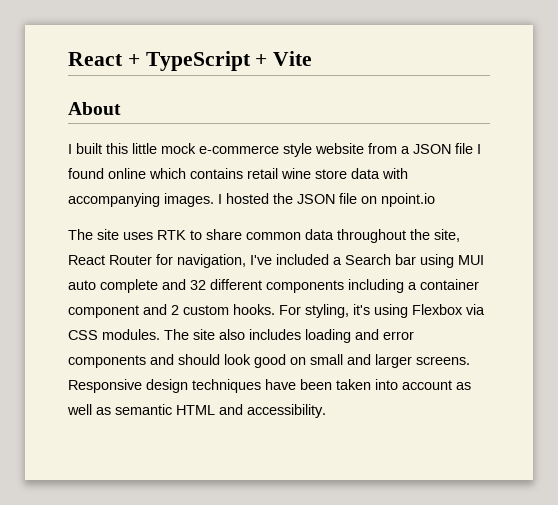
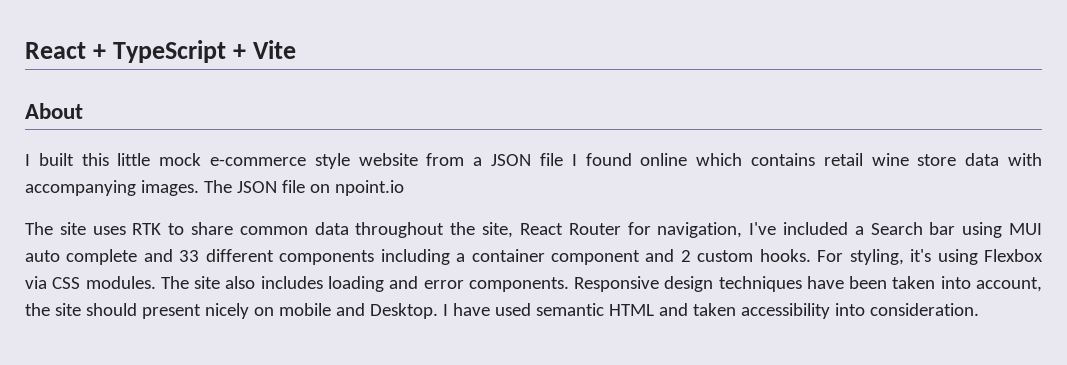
[218,193,293,204] I hosted the -> [203,180,232,193] The
[190,280,206,290] 32 -> [179,250,200,262] 33
[68,354,470,368] components and should look good on small and larger screens. -> [468,277,569,292] components.
[402,380,471,390] [67,404,326,418] account as well as semantic HTML and accessibility. -> [976,277,1043,292] [25,303,979,319] account, the site should present nicely on mobile and Desktop. I have used semantic HTML and taken accessibility into consideration.

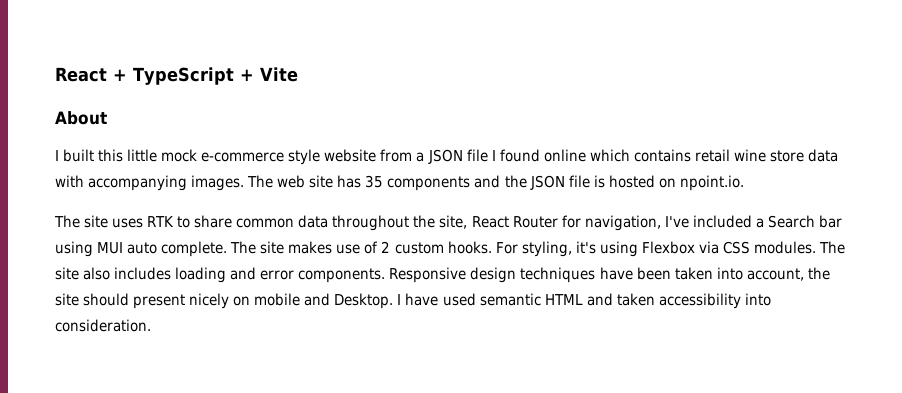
[236,180,404,196] JSON file on npoint.io -> [277,175,744,191] web site has 35 components and the JSON file is hosted on npoint.io.
[66,249,675,265] complete and 33 different components including a container component and -> [161,241,379,257] complete. The site makes use of

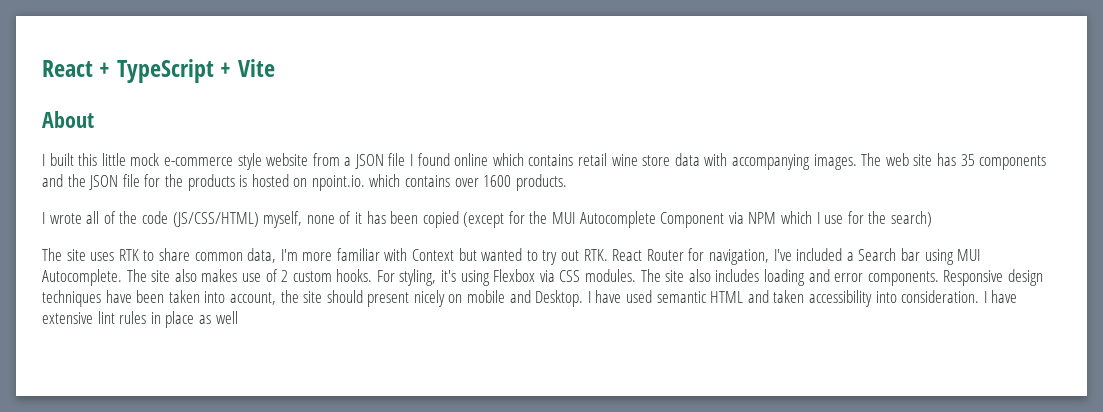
(590, 181) none -> [144,174,235,191] for the products
(744, 183) none -> [369,174,567,191] [42,211,932,228] which contains over 1600 products. // I wrote all of the code (JS/CSS/HTML) myself, none of it has been copied (except for the MUI Autocomplete Component via NPM which I use for the search)
[298,215,468,231] data throughout the site, -> [247,248,608,265] data, I'm more familiar with Context but wanted to try out RTK.
[127,241,285,257] auto complete. The site -> [42,269,197,286] Autocomplete. The site also
(151, 325) none -> [983,290,1018,303] [42,311,238,328] I have extensive lint rules in place as well

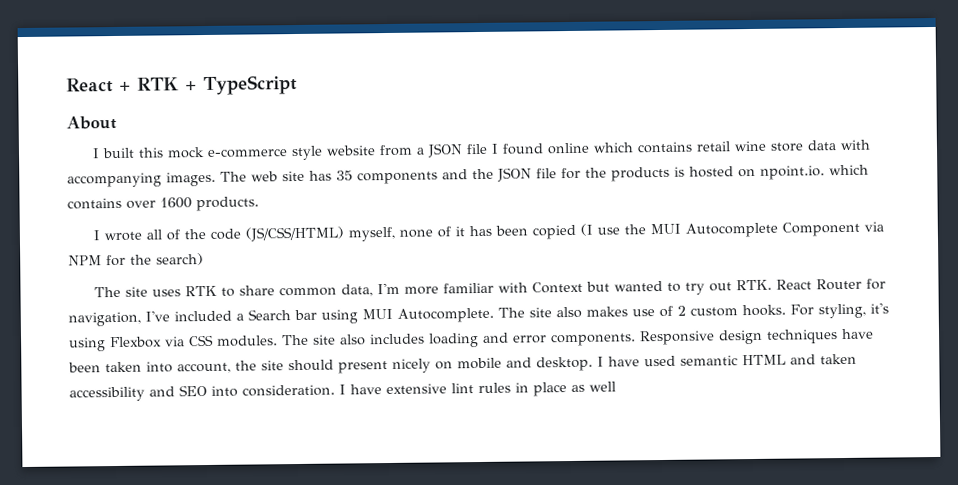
(111, 69) none -> [137,77,197,91] RTK +
[220,59,275,77] + Vite -> (297, 85) none
[101,153,126,166] little -> (164, 152) none
[463,211,525,228] (except for -> [579,223,620,236] (I use
[780,211,844,224] which I use -> (102, 260) none
[535,290,584,307] Desktop. -> [536,356,593,372] desktop.
(872, 298) none -> [149,385,207,397] and SEO

